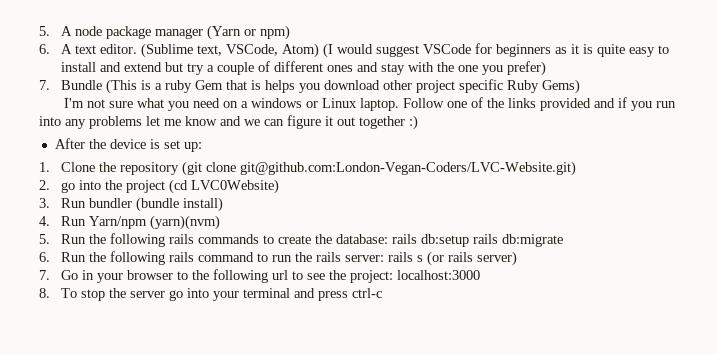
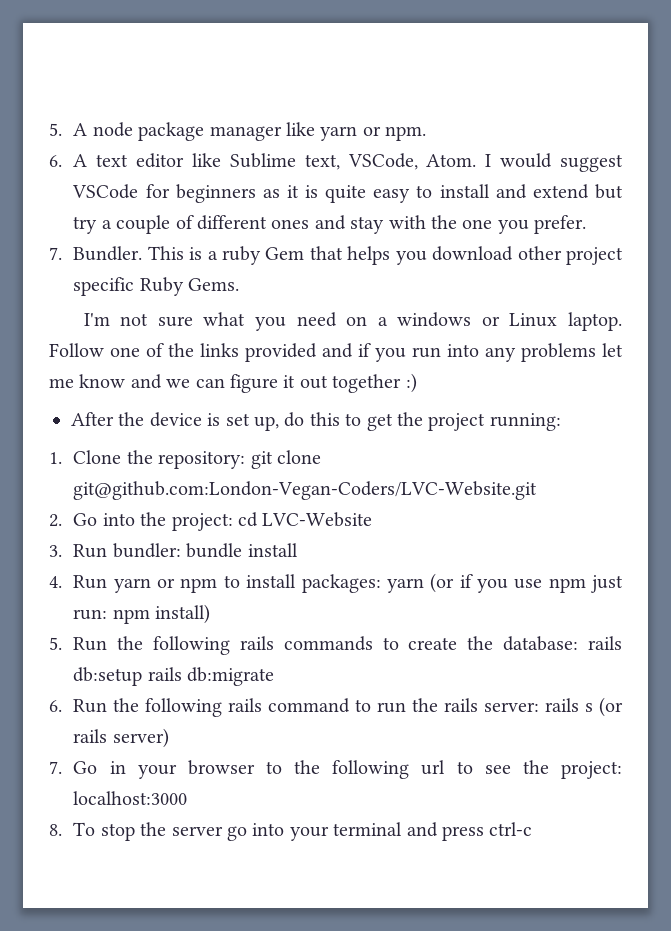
[207,25,291,40] (Yarn or npm) -> [285,122,427,141] like yarn or npm.
[100,43,334,58] editor. (Sublime text, VSCode, Atom) (I -> [136,153,492,170] editor like Sublime text, VSCode, Atom. I
[507,61,547,76] [39,79,138,94] prefer) // 7. Bundle (This -> [534,215,587,234] [49,246,184,261] prefer. // 7. Bundler. This
[251,80,262,90] is -> (343, 253) none
[542,79,581,94] Gems) -> [188,278,240,291] Gems.
[183,142,202,152] up: -> [254,412,561,431] up, do this to get the project running:
[120,161,577,176] repository (git clone git@github.com:London-Vegan-Coders/LVC-Website.git) -> [158,450,321,469] [73,481,538,500] repository: git clone git@github.com:London-Vegan-Coders/LVC-Website.git
[61,182,76,193] go -> [73,513,98,526] Go
[126,179,280,194] project (cd LVC0Website) -> [171,512,373,531] project: cd LVC-Website
[89,197,224,212] bundler (bundle install) -> [112,543,298,558] bundler: bundle install
[89,215,221,230] Yarn/npm (yarn)(nvm) -> [113,573,623,593] [73,604,211,624] yarn or npm to install packages: yarn (or if you use npm just run: npm install)

